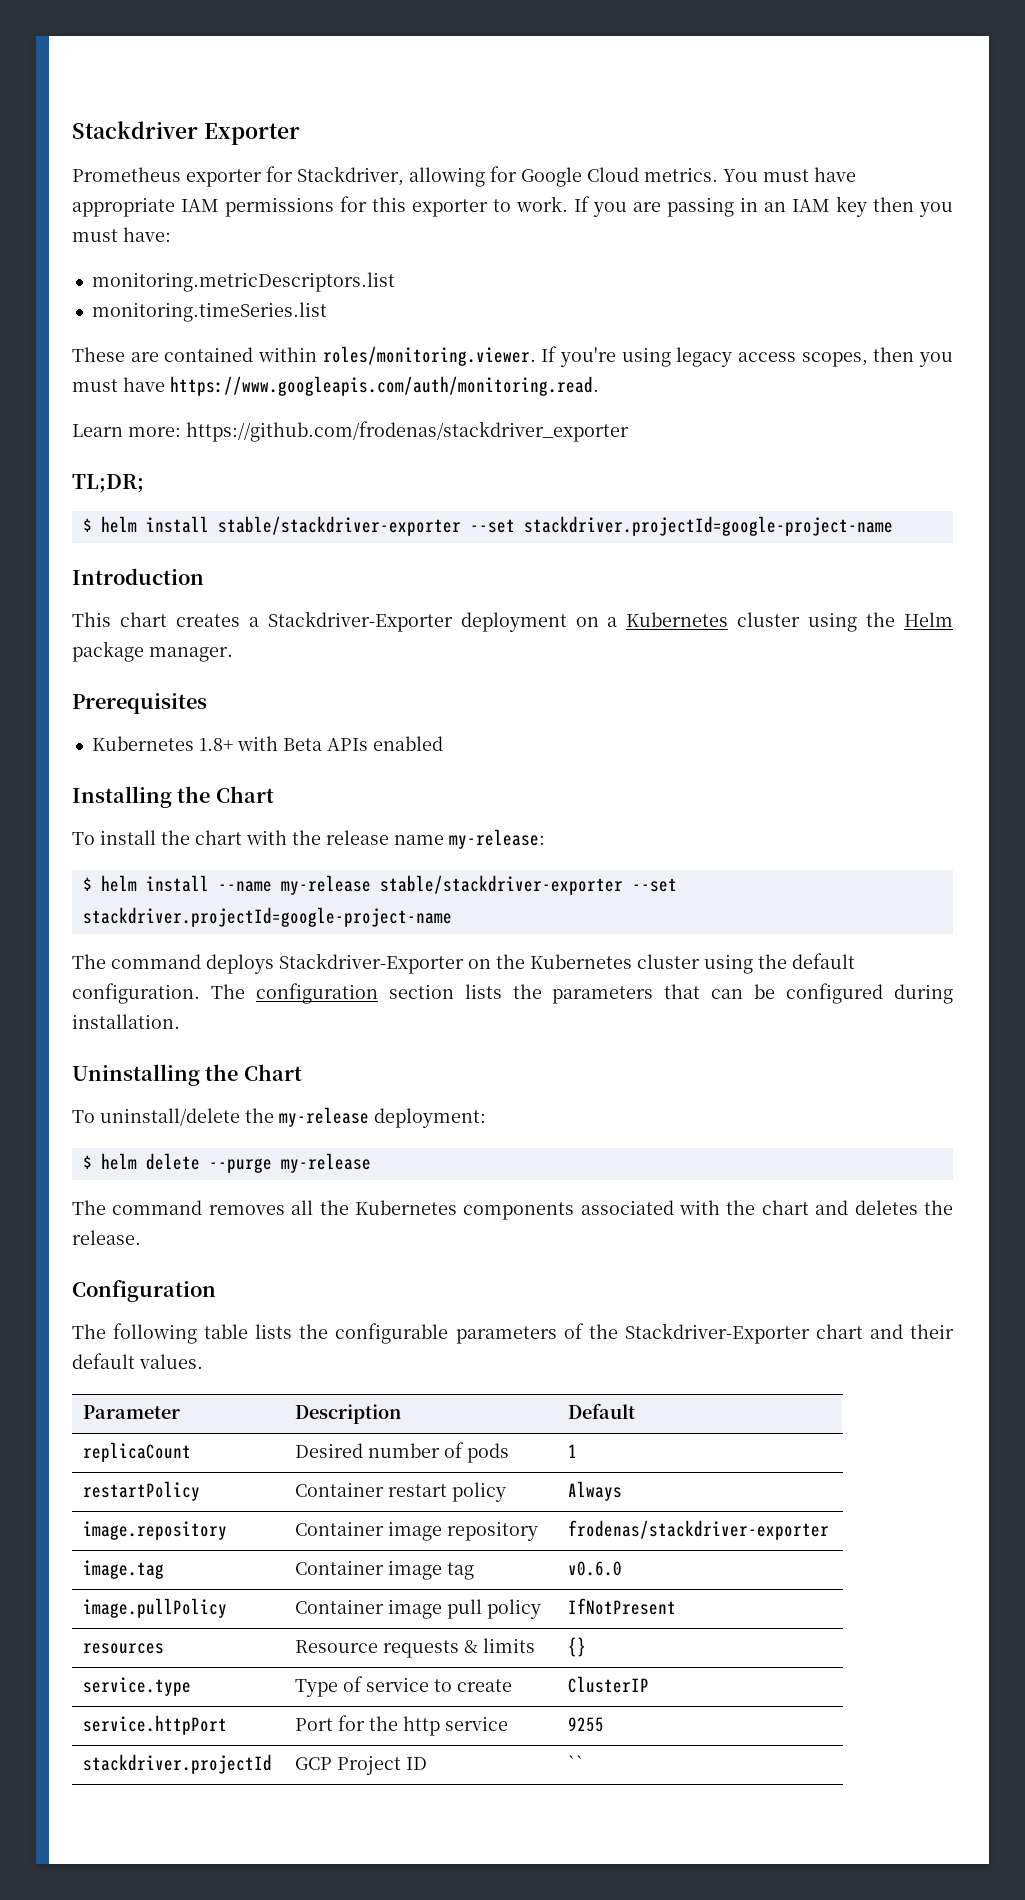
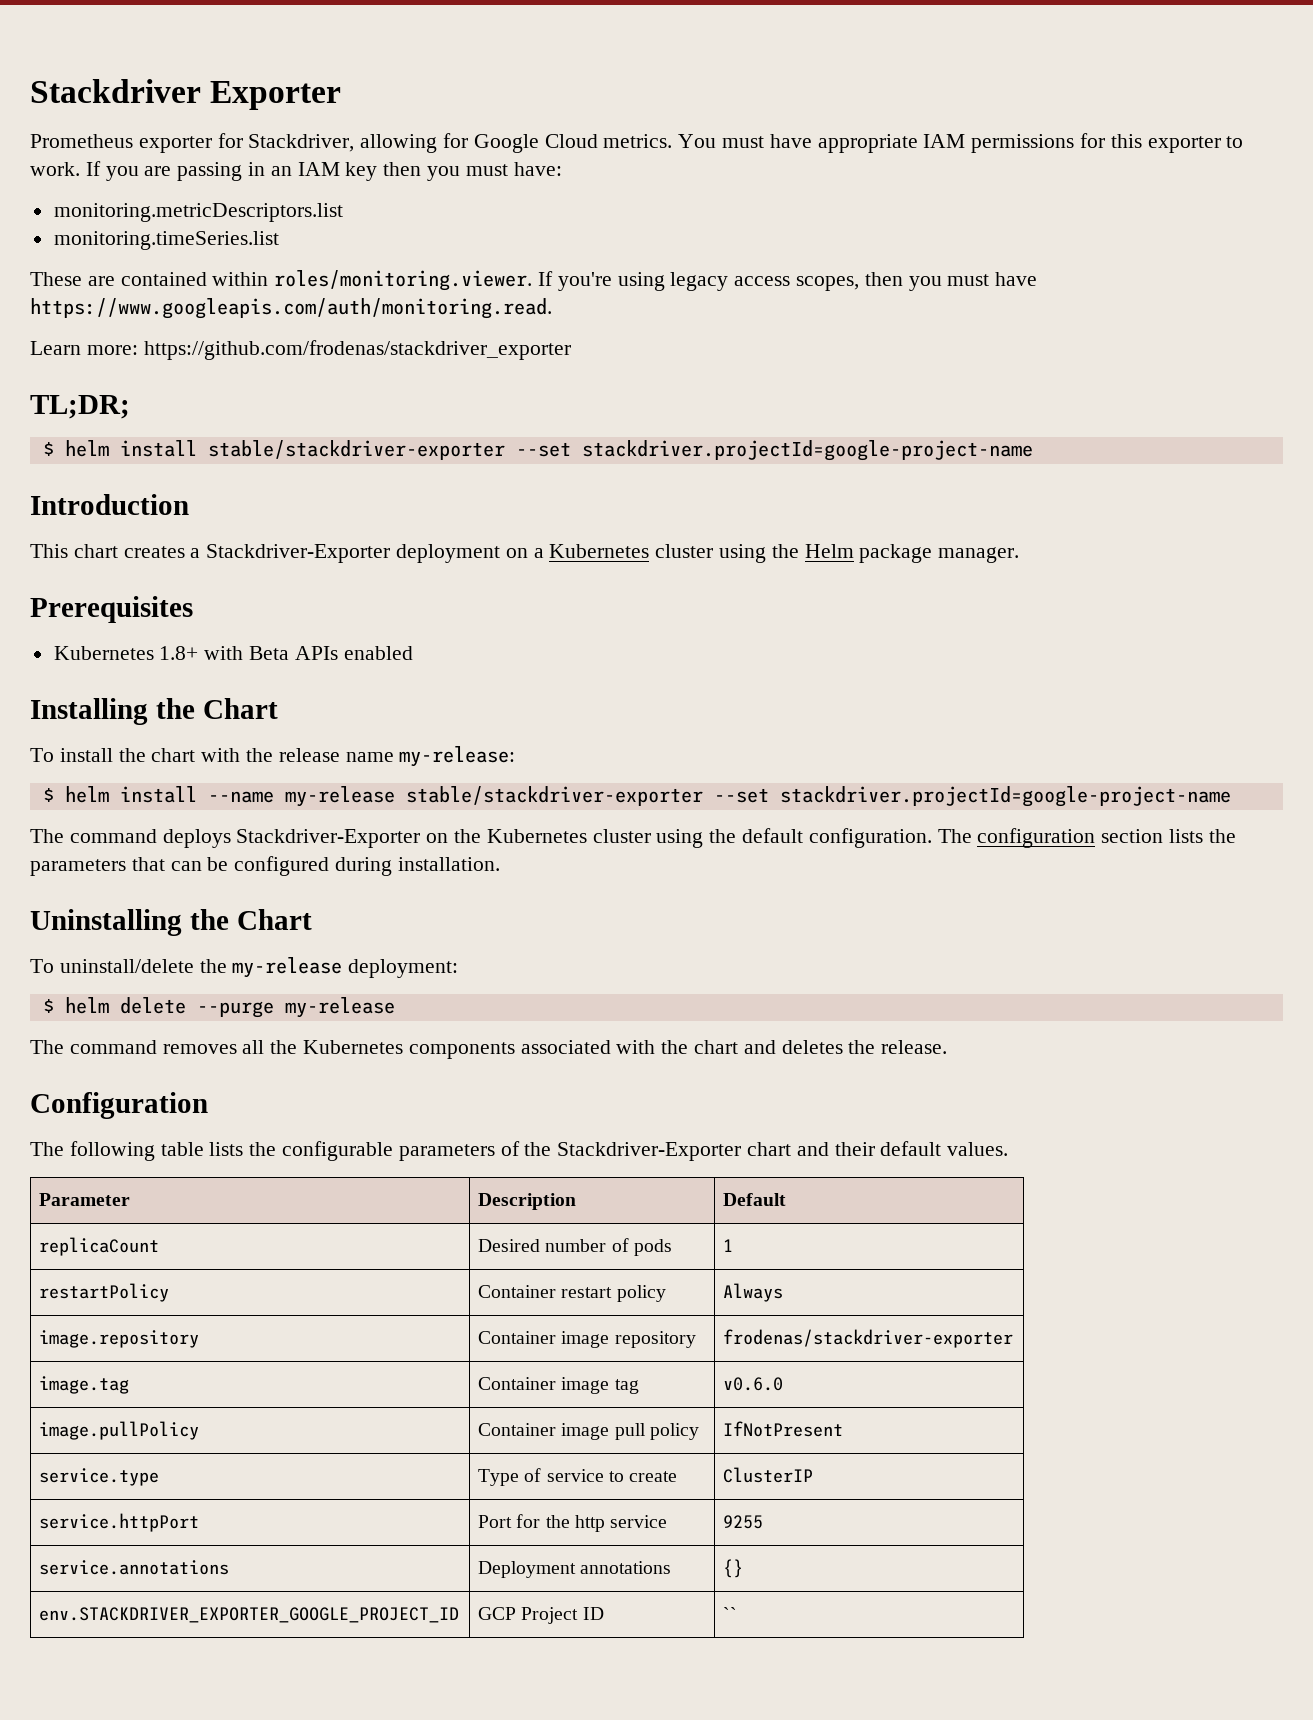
[83,1643,165,1654] [295,1638,536,1658] [568,1637,587,1657] // resources | Resource requests & limits | {} -> (844, 1429) none
[83,1754,273,1774] stackdriver.projectId -> [39,1560,230,1575] [478,1561,672,1578] [723,1559,744,1578] [39,1607,460,1623] service.annotations | Deployment annotations | {} // env.STACKDRIVER_EXPORTER_GOOGLE_PROJECT_ID

